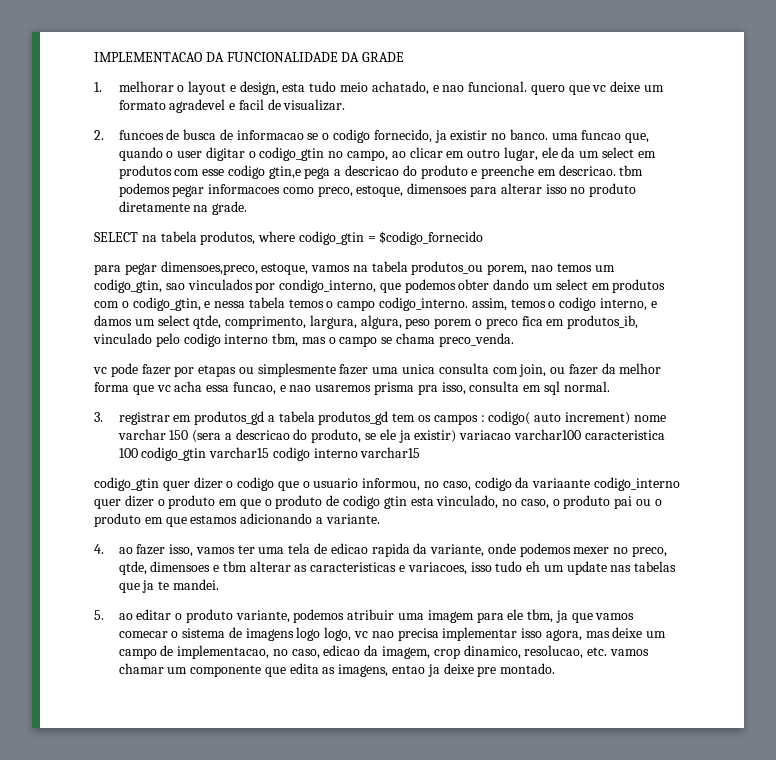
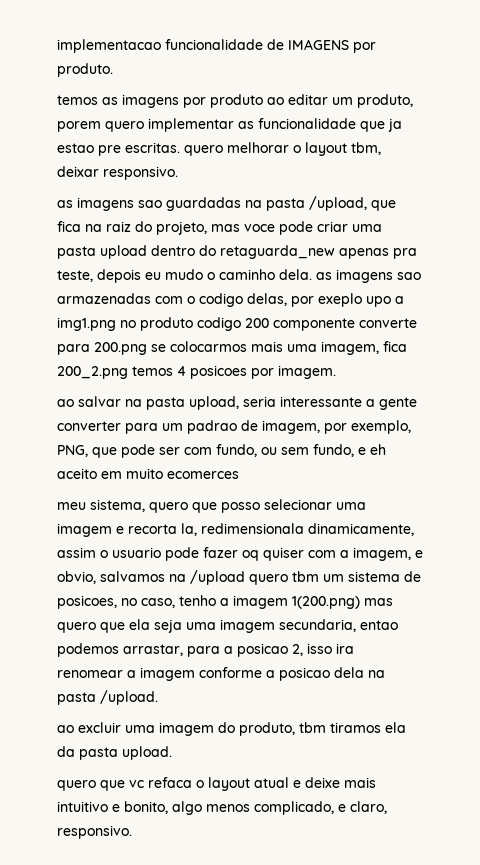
[94,52,405,62] [94,81,665,95] [118,99,346,113] [94,129,650,143] [118,147,656,161] [118,165,644,179] [118,183,637,197] [118,201,248,215] [94,231,484,245] [94,261,615,275] [94,279,666,293] [94,297,657,311] [94,315,639,329] [93,333,514,347] [93,363,662,377] [94,381,610,395] [94,411,666,425] [117,429,665,443] [118,447,421,461] [94,477,680,491] [94,495,662,509] [94,513,380,527] [94,543,668,557] [118,561,677,575] [118,579,219,593] [94,609,635,623] [118,627,667,641] [118,645,649,659] [118,663,556,677] IMPLEMENTACAO DA FUNCIONALIDADE DA GRADE // 1. melhorar o layout e design, esta tudo meio achatado, e nao funcional. quero que vc deixe um formato agradevel e facil de visualizar. // 2. funcoes de busca de informacao se o codigo fornecido, ja existir no banco. uma funcao que, quando o user digitar o codigo_gtin no campo, ao clicar em outro lugar, ele da um select em produtos com esse codigo gtin,e pega a descricao do produto e preenche em descricao. tbm podemos pegar informacoes como preco, estoque, dimensoes para alterar isso no produto diretamente na grade. // SELECT na tabela produtos, where codigo_gtin = $codigo_fornecido // para pegar dimensoes,preco, estoque, vamos na tabela produtos_ou porem, nao temos um codigo_gtin, sao vinculados por condigo_interno, que podemos obter dando um select em produtos com o codigo_gtin, e nessa tabela temos o campo codigo_interno. assim, temos o codigo interno, e damos um select qtde, comprimento, largura, algura, peso porem o preco fica em produtos_ib, vinculado pelo codigo interno tbm, mas o campo se chama preco_venda. // vc pode fazer por etapas ou simplesmente fazer uma unica consulta com join, ou fazer da melhor forma que vc acha essa funcao, e nao usaremos prisma pra isso, consulta em sql normal. // 3. registrar em produtos_gd a tabela produtos_gd tem os campos : codigo( auto increment) nome varchar 150 (sera a descricao do produto, se ele ja existir) variacao varchar100 caracteristica 100 codigo_gtin varchar15 codigo interno varchar15 // codigo_gtin quer dizer o codigo que o usuario informou, no caso, codigo da variaante codigo_interno quer dizer o produto em que o produto de codigo gtin esta vinculado, no caso, o produto pai ou o produto em que estamos adicionando a variante. // 4. ao fazer isso, vamos ter uma tela de edicao rapida da variante, onde podemos mexer no preco, qtde, dimensoes e tbm alterar as caracteristicas e variacoes, isso tudo eh um update nas tabelas que ja te mandei. // 5. ao editar o produto variante, podemos atribuir uma imagem para ele tbm, ja que vamos comecar o sistema de imagens logo logo, vc nao precisa implementar isso agora, mas deixe um campo de implementacao, no caso, edicao da imagem, crop dinamico, resolucao, etc. vamos chamar um componente que edita as imagens, entao ja deixe pre montado. -> [57,39,376,53] [57,63,113,77] [57,94,413,108] [57,118,402,132] [57,142,381,156] [57,166,178,180] [57,196,396,211] [57,221,382,235] [57,245,417,259] [57,269,421,283] [57,293,404,307] [57,317,417,331] [57,341,407,355] [57,365,336,379] [57,396,417,410] [57,420,411,434] [57,444,386,458] [57,468,239,479] [57,499,366,513] [57,523,414,537] [57,547,423,561] [57,570,421,585] [57,595,393,609] [57,619,398,633] [57,643,354,657] [57,667,385,681] [57,690,158,705] [57,722,406,736] [57,746,172,760] [57,777,376,791] [57,801,387,815] [57,825,132,839] implementacao funcionalidade de IMAGENS por produto. // temos as imagens por produto ao editar um produto, porem quero implementar as funcionalidade que ja estao pre escritas. quero melhorar o layout tbm, deixar responsivo. // as imagens sao guardadas na pasta /upload, que fica na raiz do projeto, mas voce pode criar uma pasta upload dentro do retaguarda_new apenas pra teste, depois eu mudo o caminho dela. as imagens sao armazenadas com o codigo delas, por exeplo upo a img1.png no produto codigo 200 componente converte para 200.png se colocarmos mais uma imagem, fica 200_2.png temos 4 posicoes por imagem. // ao salvar na pasta upload, seria interessante a gente converter para um padrao de imagem, por exemplo, PNG, que pode ser com fundo, ou sem fundo, e eh aceito em muito ecomerces // meu sistema, quero que posso selecionar uma imagem e recorta la, redimensionala dinamicamente, assim o usuario pode fazer oq quiser com a imagem, e obvio, salvamos na /upload quero tbm um sistema de posicoes, no caso, tenho a imagem 1(200.png) mas quero que ela seja uma imagem secundaria, entao podemos arrastar, para a posicao 2, isso ira renomear a imagem conforme a posicao dela na pasta /upload. // ao excluir uma imagem do produto, tbm tiramos ela da pasta upload. // quero que vc refaca o layout atual e deixe mais intuitivo e bonito, algo menos complicado, e claro, responsivo.

